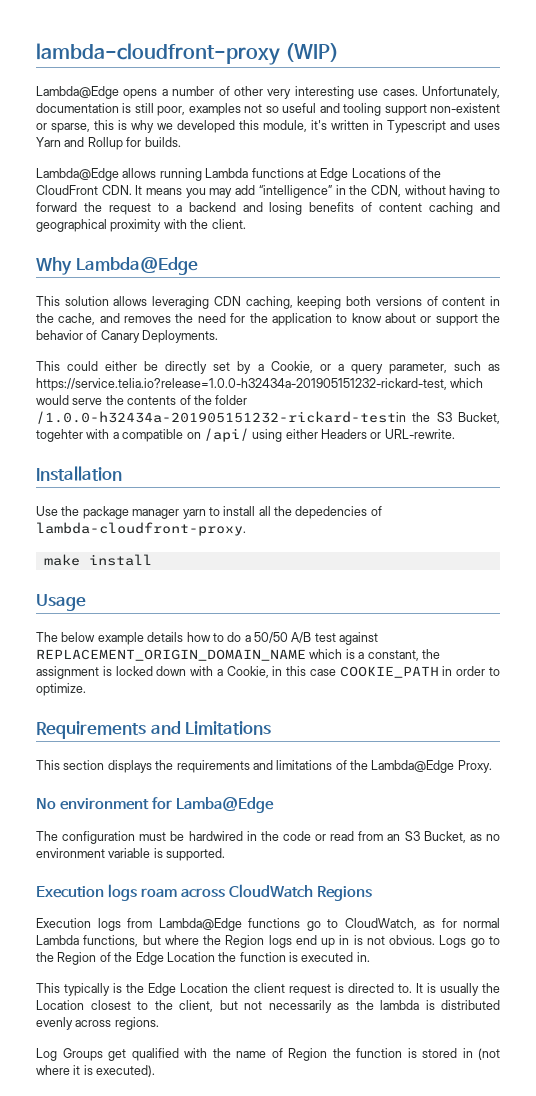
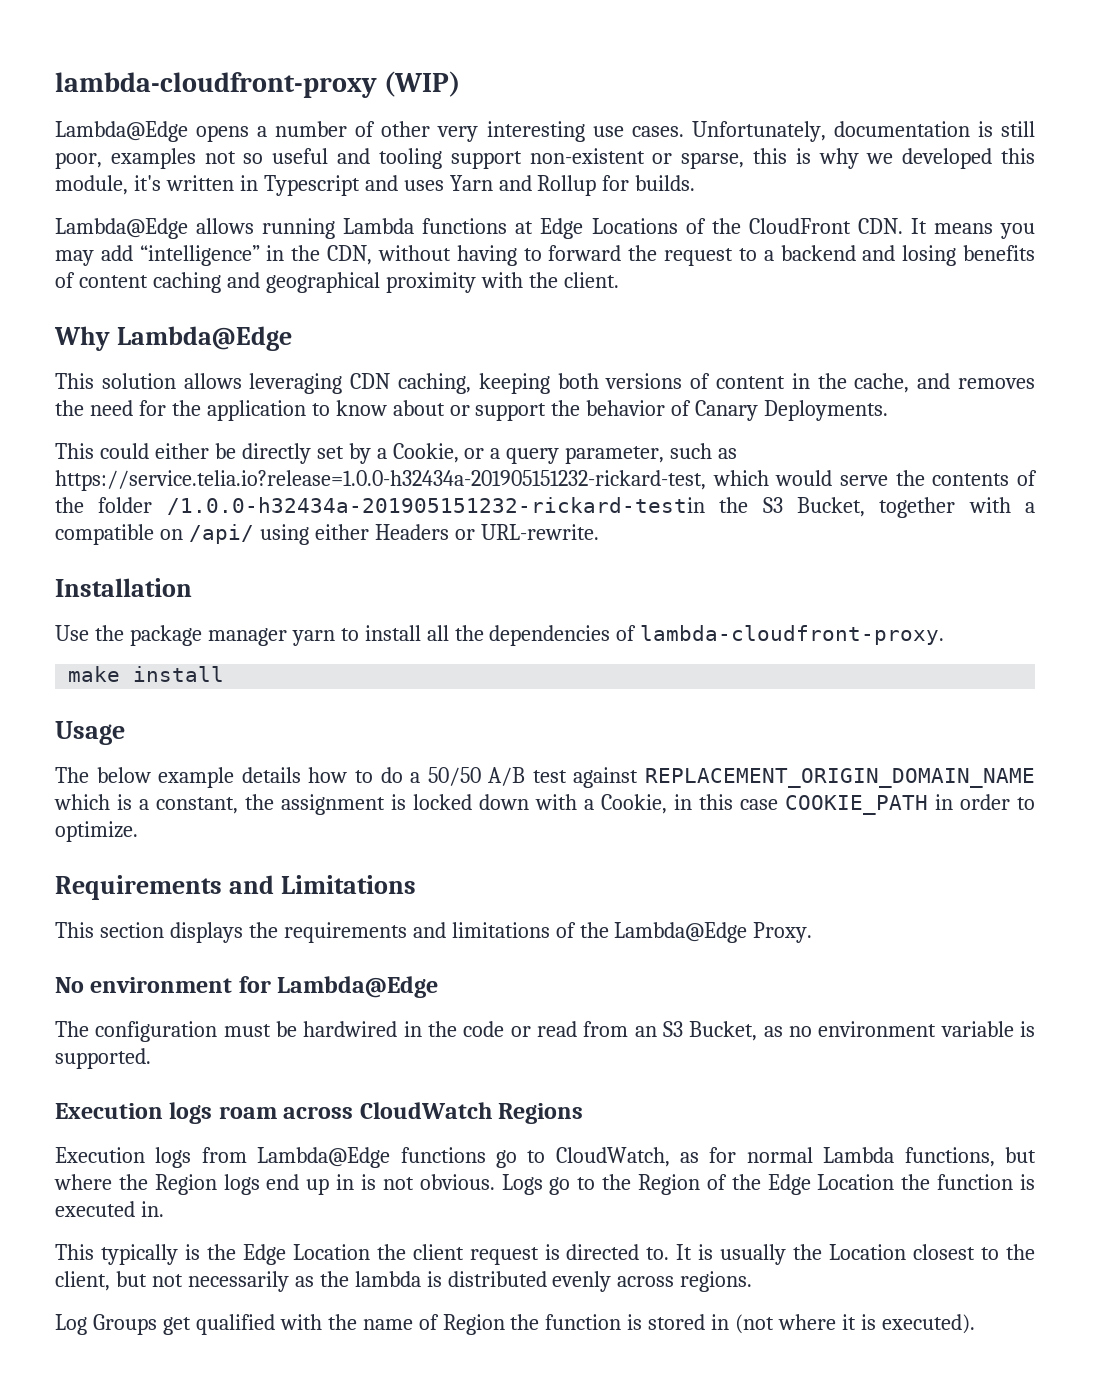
[36,429,83,442] togehter -> [879,497,956,518] together
[295,506,368,519] depedencies -> [489,625,611,646] dependencies
[175,797,274,813] Lamba@Edge -> [277,976,439,998] Lambda@Edge

